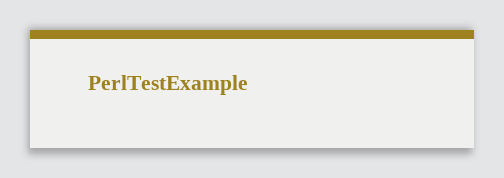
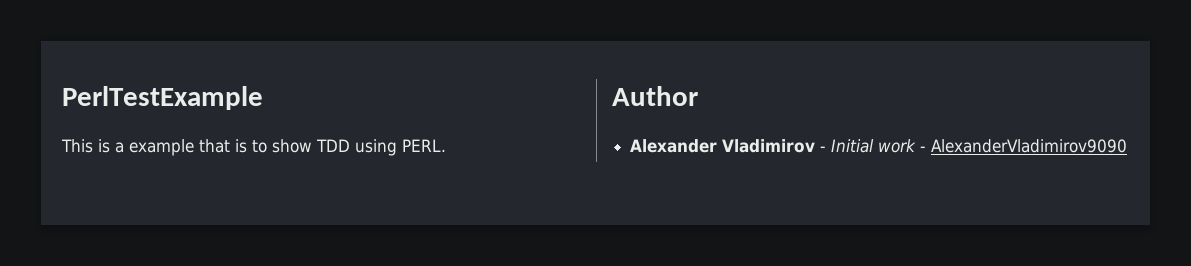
(248, 85) none -> [61,139,446,156] [612,86,698,106] [630,139,1128,153] // This is a example that is to show TDD using PERL. // Author // Alexander Vladimirov - Initial work - AlexanderVladimirov9090

